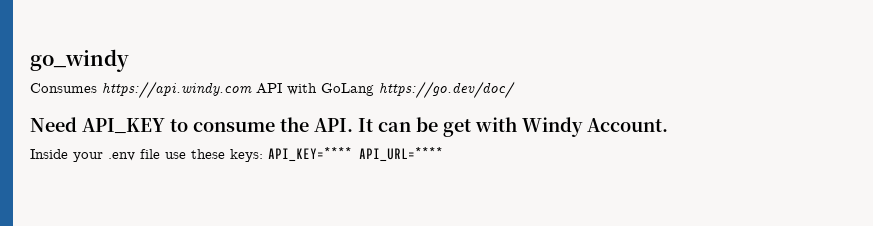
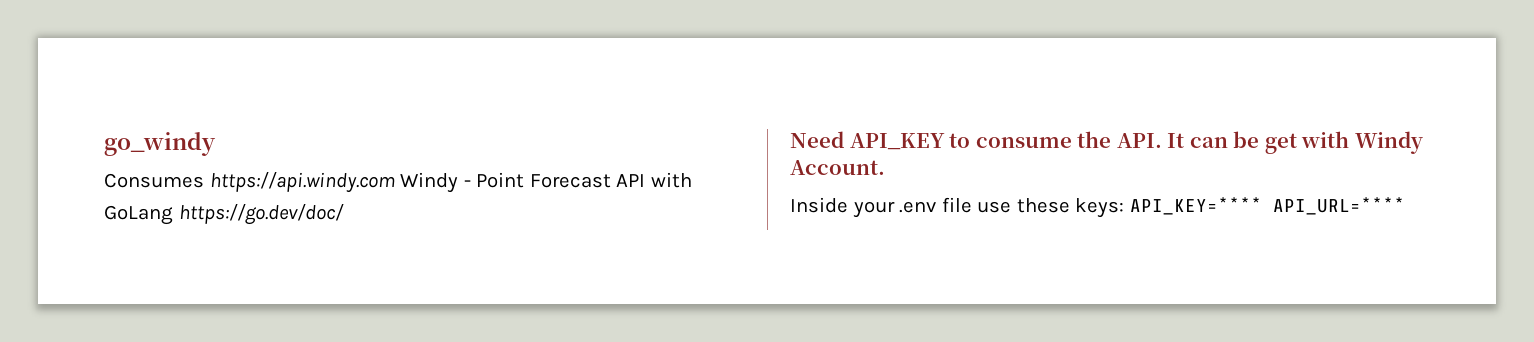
(252, 90) none -> [400,172,611,193] Windy - Point Forecast

